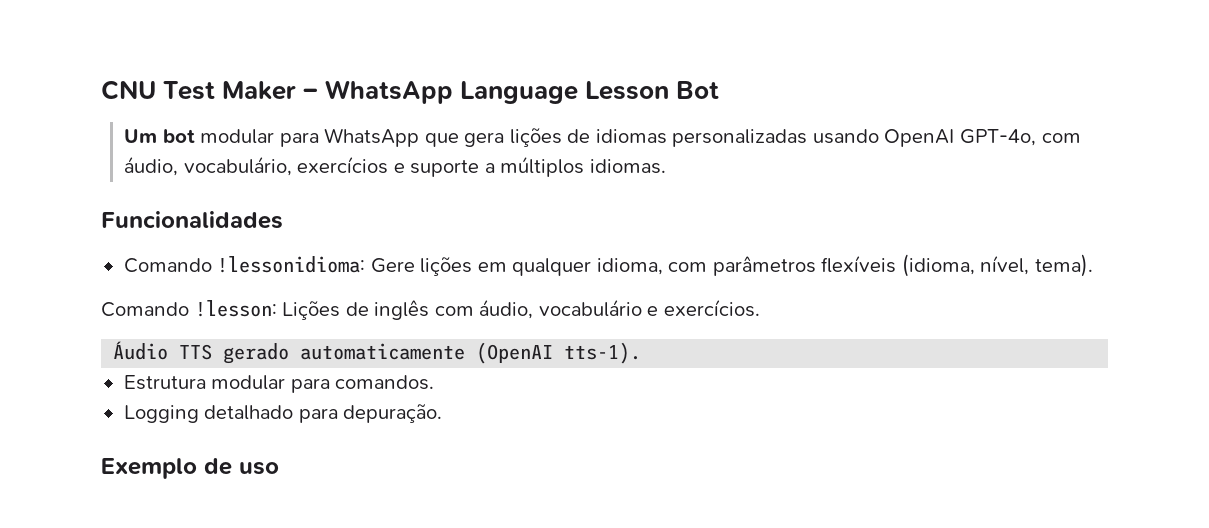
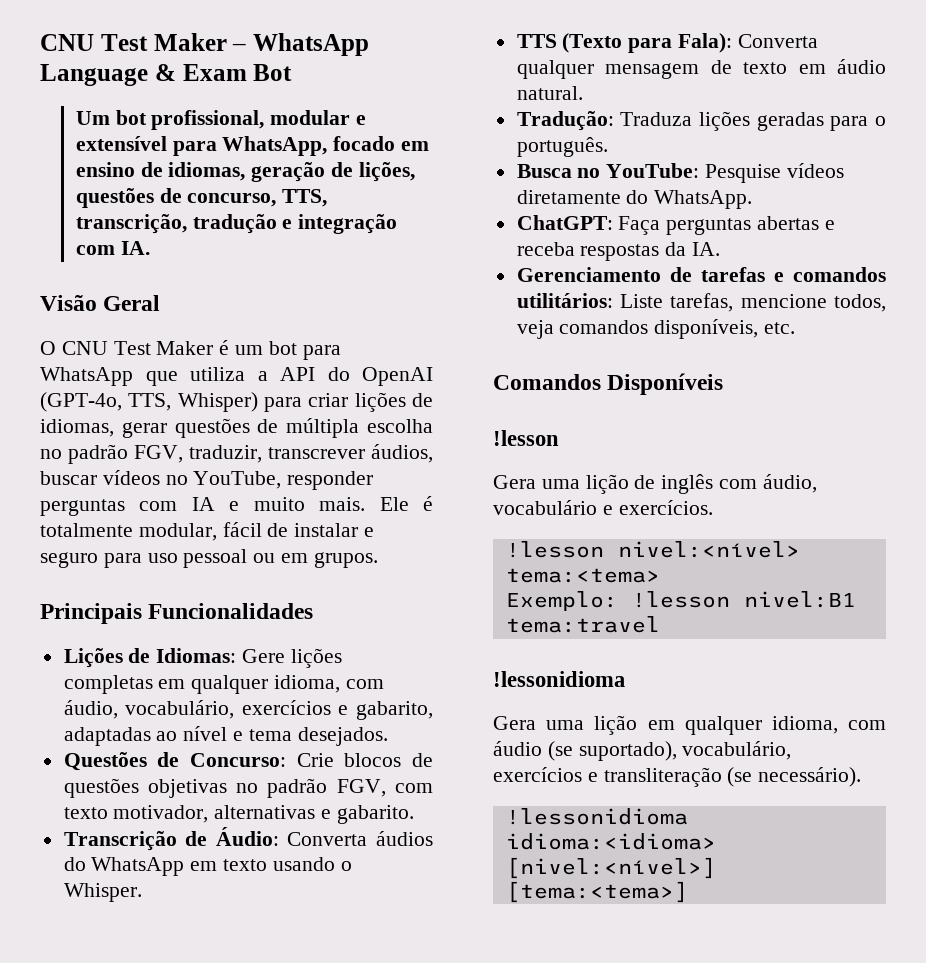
[585,81,670,100] Lesson -> [154,64,247,81] & Exam
[200,128,1037,147] modular para WhatsApp que gera lições de idiomas personalizadas usando OpenAI GPT-4o, -> [151,110,366,130] [75,136,429,156] [75,162,415,182] [75,188,328,208] [75,214,398,234] [75,241,150,255] [40,295,161,311] [40,340,341,360] [40,367,433,386] [40,392,433,412] [40,418,433,438] [40,444,433,464] [40,470,374,490] [40,496,434,516] [40,522,375,541] [40,549,378,568] [40,603,314,624] [63,648,342,668] [63,675,341,694] profissional, modular e extensível para WhatsApp, focado em ensino de idiomas, geração de lições, questões de concurso, TTS, transcrição, tradução e integração com IA. // Visão Geral // O CNU Test Maker é um bot para WhatsApp que utiliza a API do OpenAI (GPT-4o, TTS, Whisper) para criar lições de idiomas, gerar questões de múltipla escolha no padrão FGV, traduzir, transcrever áudios, buscar vídeos no YouTube, responder perguntas com IA e muito mais. Ele é totalmente modular, fácil de instalar e seguro para uso pessoal ou em grupos. // Principais Funcionalidades // Lições de Idiomas: Gere lições completas em qualquer idioma,
[410,156,666,177] [101,211,283,229] [123,254,1093,277] [101,300,341,320] suporte a múltiplos idiomas. // Funcionalidades // Comando !lessonidioma: Gere lições em qualquer idioma, com parâmetros flexíveis (idioma, nível, tema). // Comando !lesson: Lições -> [356,701,433,720] [63,726,388,746] [63,752,434,771] [63,778,433,798] [63,805,414,824] [63,827,433,851] [63,857,352,876] [63,883,142,902] [516,33,818,53] [516,59,886,79] [516,86,583,100] [516,111,886,131] [516,137,608,157] [516,163,844,183] [516,190,753,209] [516,215,835,235] [516,242,721,261] [516,267,886,282] [516,293,886,312] [516,319,796,339] [493,373,724,395] [493,430,559,446] [493,474,629,494] gabarito, adaptadas ao nível e tema desejados. // Questões de Concurso: Crie blocos de questões objetivas no padrão FGV, com texto motivador, alternativas e gabarito. // Transcrição de Áudio: Converta áudios do WhatsApp em texto usando o Whisper. // TTS (Texto para Fala): Converta qualquer mensagem de texto em áudio natural. // Tradução: Traduza lições geradas para o português. // Busca no YouTube: Pesquise vídeos diretamente do WhatsApp. // ChatGPT: Faça perguntas abertas e receba respostas da IA. // Gerenciamento de tarefas e comandos utilitários: Liste tarefas, mencione todos, veja comandos disponíveis, etc. // Comandos Disponíveis // !lesson // Gera uma lição
[113,341,642,364] [123,375,435,393] [123,404,443,423] [101,458,279,479] Áudio TTS gerado automaticamente (OpenAI tts-1). // Estrutura modular para comandos. // Logging detalhado para depuração. // Exemplo de uso -> [505,541,800,558] [505,568,660,583] [505,591,856,611] [505,616,660,633] [493,671,625,687] [493,715,886,735] [493,741,792,761] [493,767,862,787] [505,808,688,825] [505,833,716,850] [505,857,716,879] [505,881,688,903] !lesson nivel:<nível> tema:<tema> // Exemplo: !lesson nivel:B1 tema:travel // !lessonidioma // Gera uma lição em qualquer idioma, com áudio (se suportado), vocabulário, exercícios e transliteração (se necessário). // !lessonidioma idioma:<idioma> [nivel:<nível>] [tema:<tema>]

